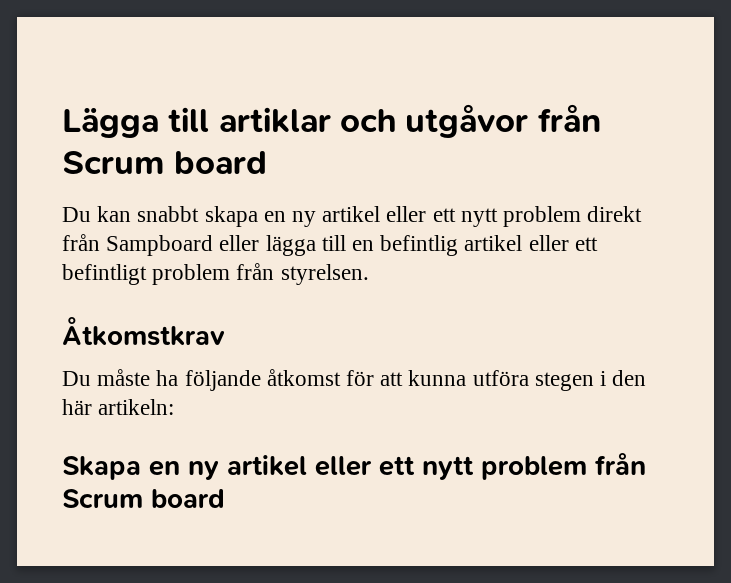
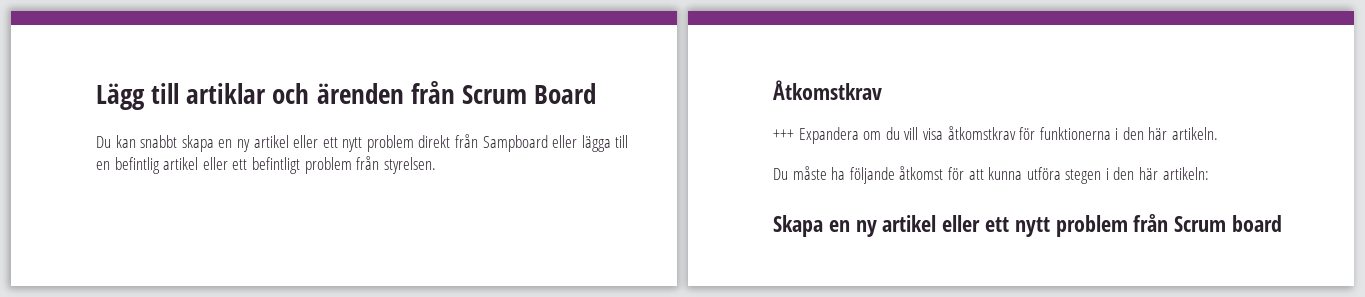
[62,107,159,138] Lägga -> [96,83,145,110] Lägg
[405,104,601,138] [62,151,268,174] utgåvor från Scrum board -> [316,81,597,104] ärenden från Scrum Board
(225, 331) none -> [773,126,1219,144] // +++ Expandera om du vill visa åtkomstkrav för funktionerna i den här artikeln.

